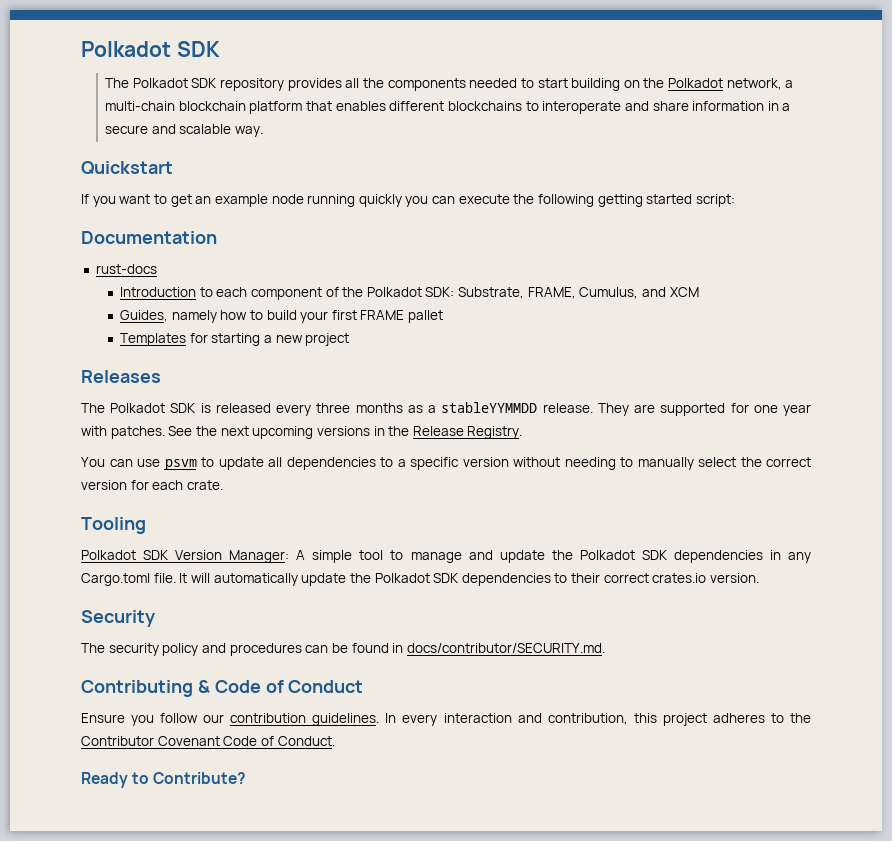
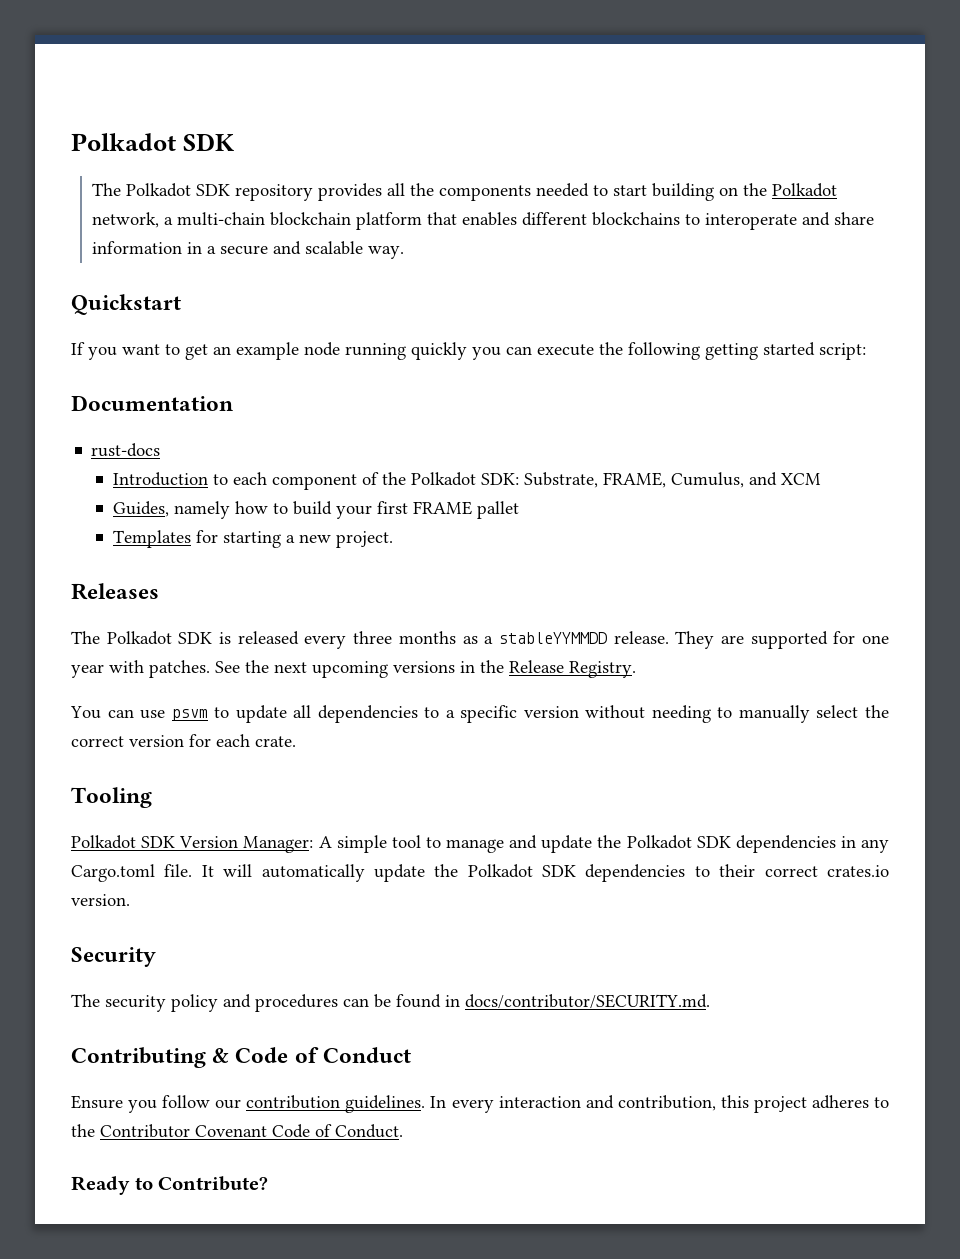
[305,333,350,346] project -> [335,531,393,548] project.

